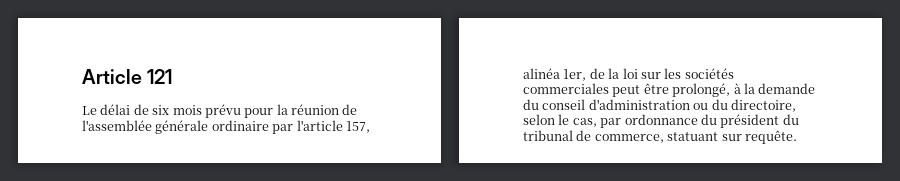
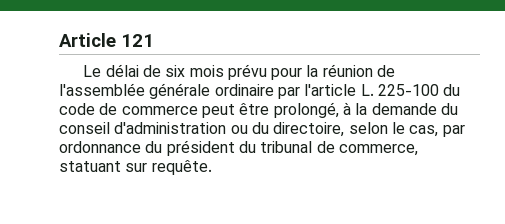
[345,121,370,133] [523,68,734,81] [523,83,609,94] 157, alinéa 1er, de la loi sur les sociétés commerciales -> [360,84,461,96] [59,103,198,115] L. 225-100 du code de commerce

